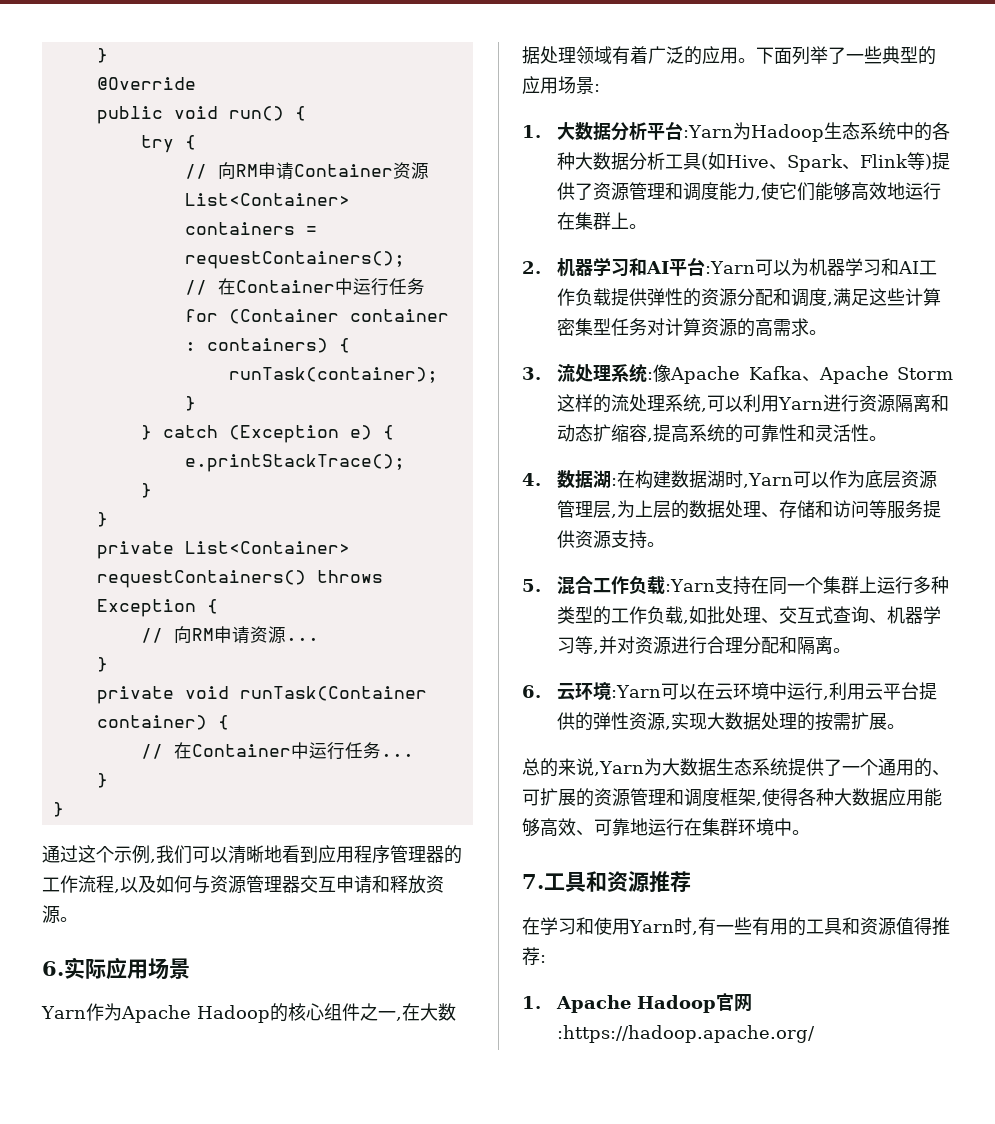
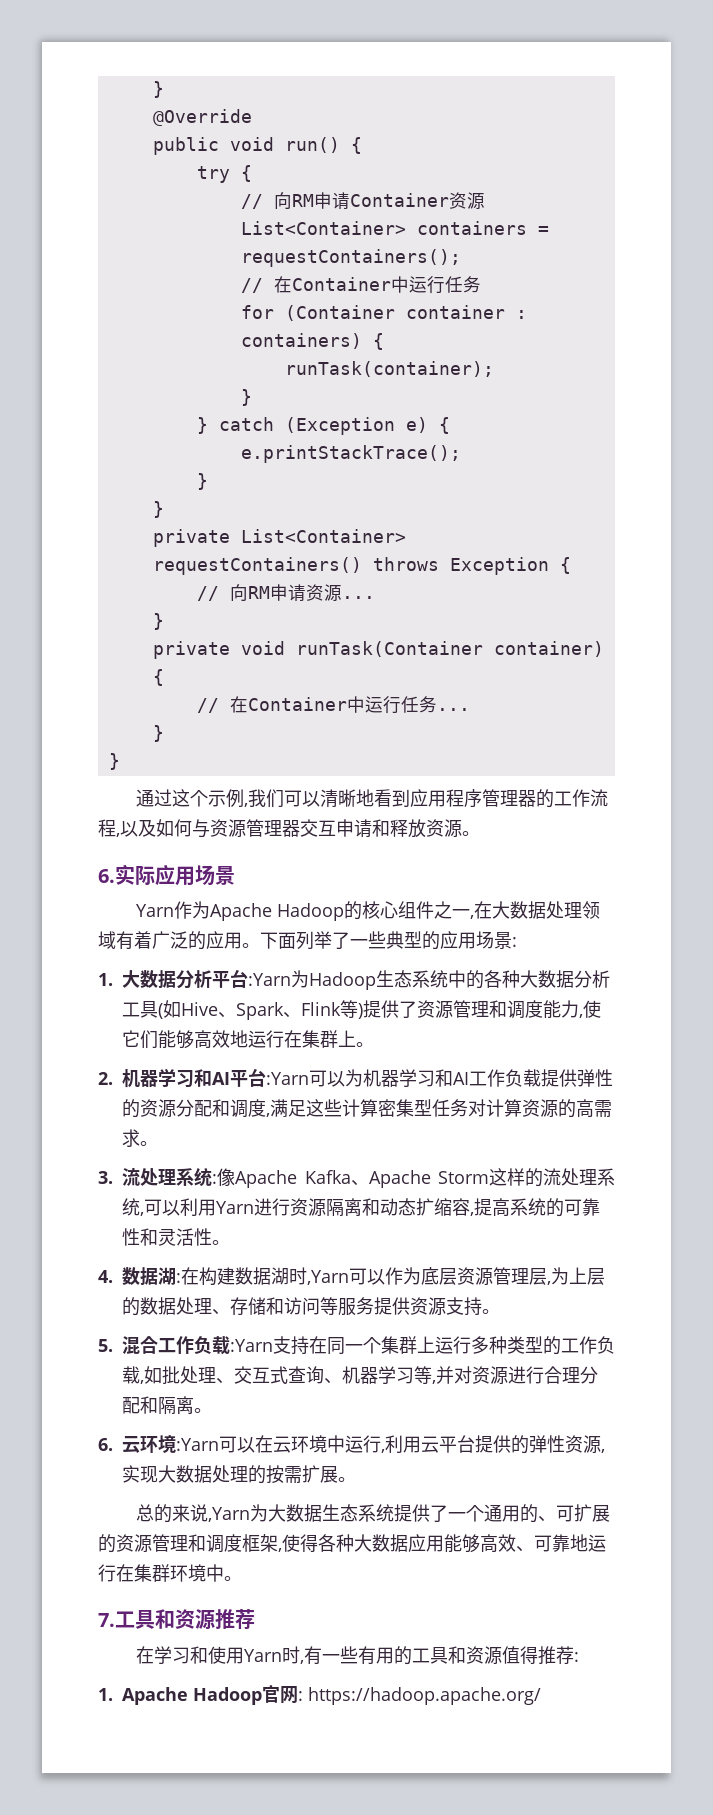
[557,1025,816,1043] :https://hadoop.apache.org/ -> [298,1687,541,1705] : https://hadoop.apache.org/

